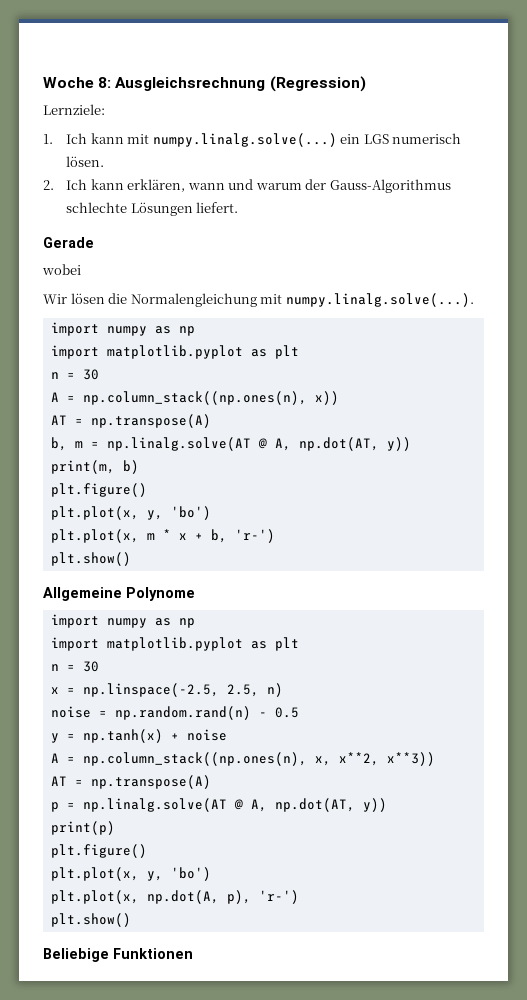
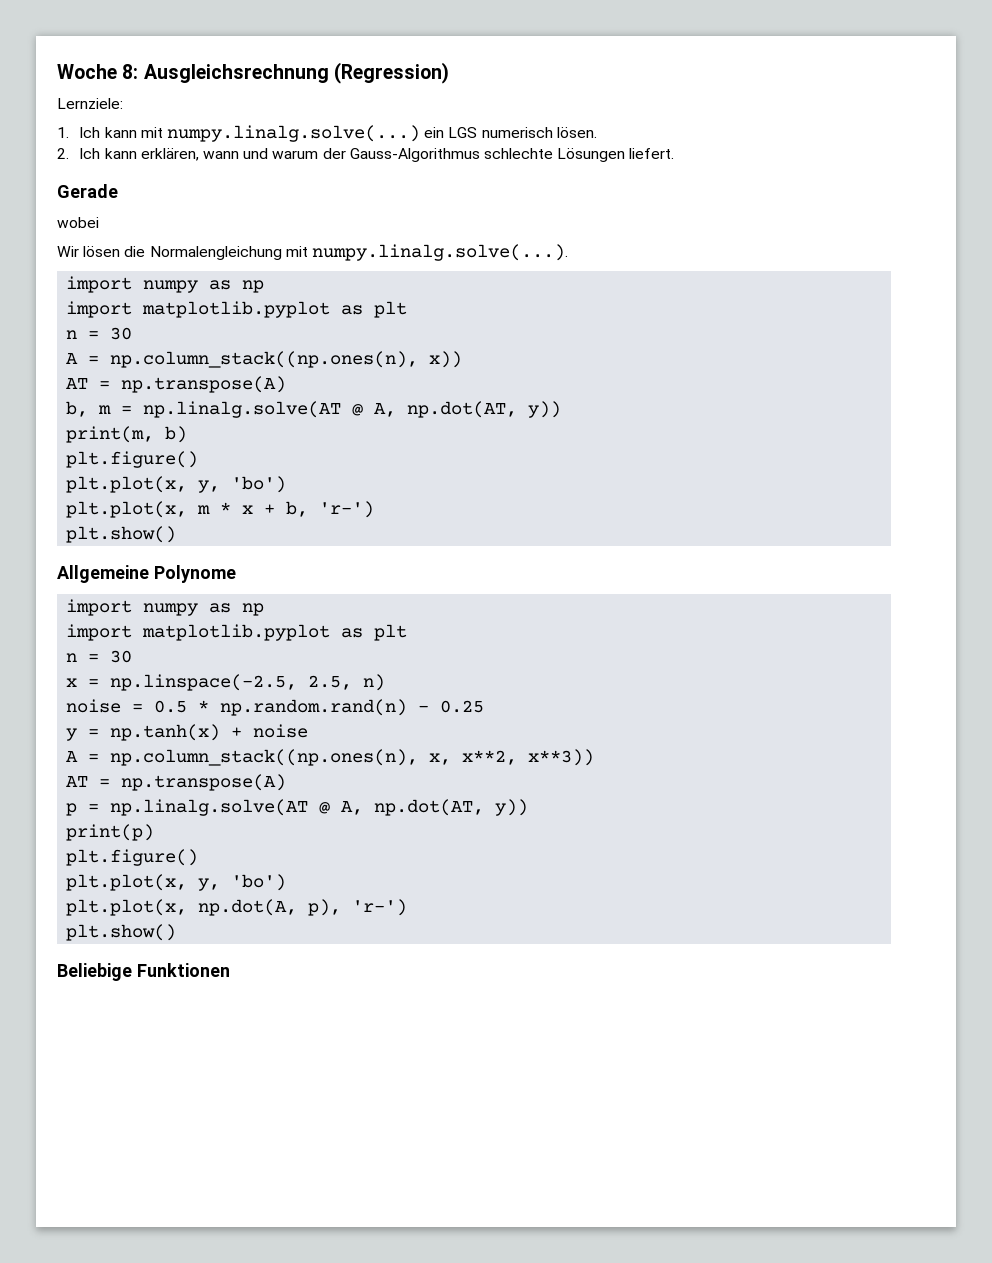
(107, 714) none -> [154,700,210,713] 0.5 *
[274,707,299,718] 0.5 -> [440,700,485,713] 0.25

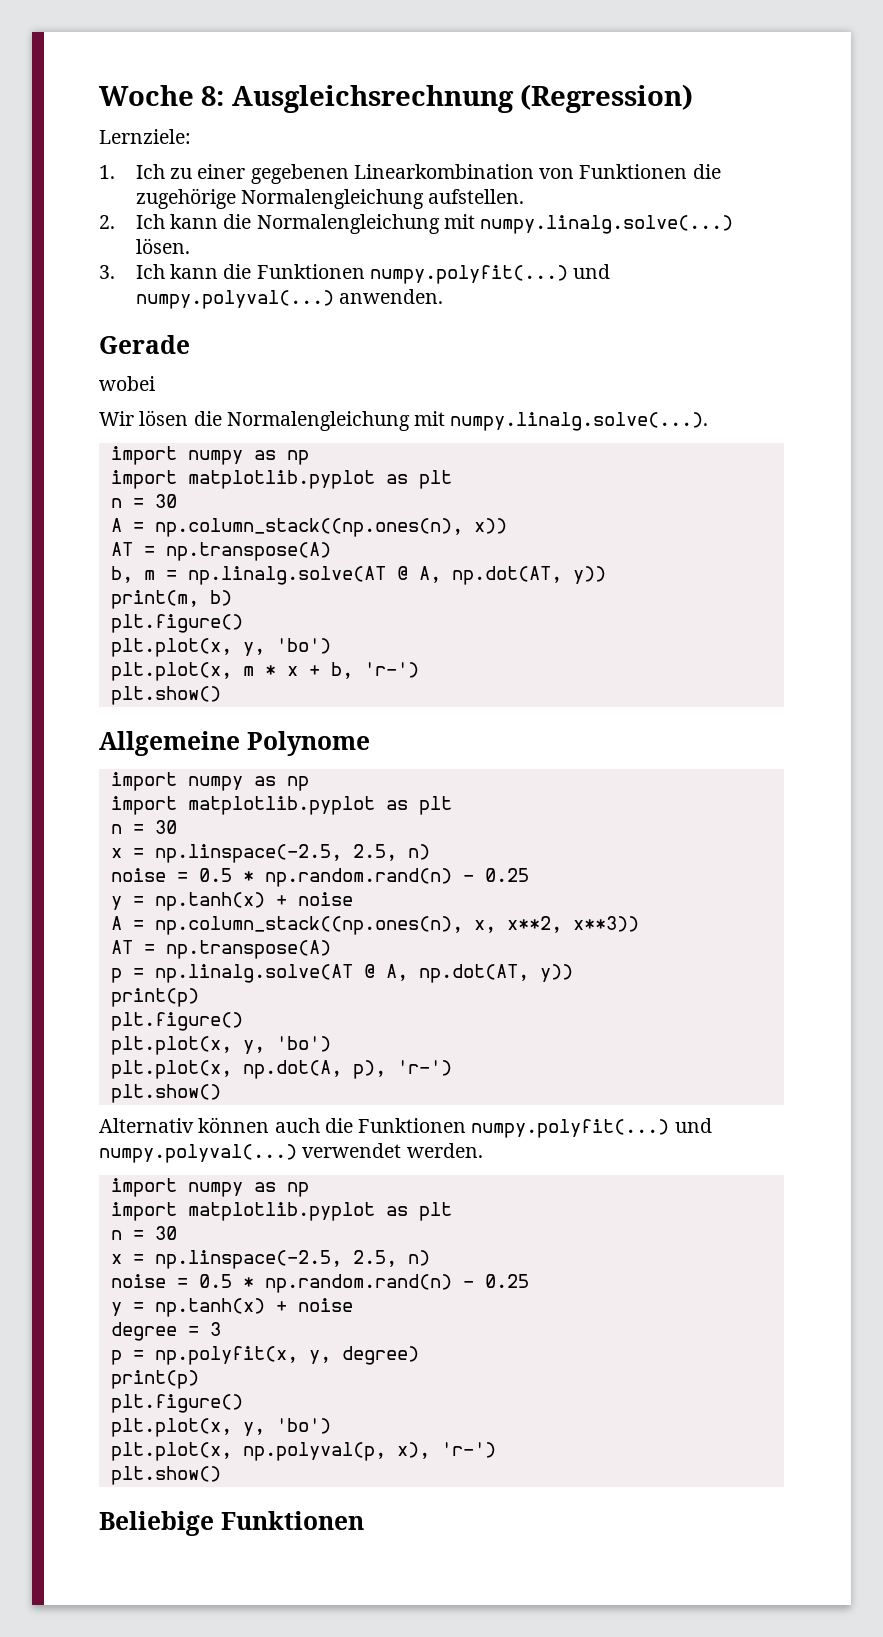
[104,125,553,142] kann mit numpy.linalg.solve(...) ein LGS numerisch -> [170,164,721,184] [135,188,525,209] [99,214,734,234] zu einer gegebenen Linearkombination von Funktionen die zugehörige Normalengleichung aufstellen. // 2. Ich kann die Normalengleichung mit numpy.linalg.solve(...)
[57,148,675,162] 2. Ich kann erklären, wann und warum der Gauss-Algorithmus schlechte Lösungen liefert. -> [99,264,611,284] [135,289,444,309] 3. Ich kann die Funktionen numpy.polyfit(...) und numpy.polyval(...) anwenden.
(177, 932) none -> [99,1117,712,1138] [99,1143,483,1163] [110,1178,309,1197] [110,1202,452,1221] [110,1226,177,1240] [110,1250,430,1269] [110,1274,529,1293] [110,1298,353,1317] [110,1322,221,1341] [110,1346,419,1365] [110,1370,199,1389] [110,1394,243,1413] [110,1418,331,1437] [110,1442,496,1461] [110,1466,221,1485] // Alternativ können auch die Funktionen numpy.polyfit(...) und numpy.polyval(...) verwendet werden. // import numpy as np // import matplotlib.pyplot as plt // n = 30 // x = np.linspace(-2.5, 2.5, n) // noise = 0.5 * np.random.rand(n) - 0.25 // y = np.tanh(x) + noise // degree = 3 // p = np.polyfit(x, y, degree) // print(p) // plt.figure() // plt.plot(x, y, 'bo') // plt.plot(x, np.polyval(p, x), 'r-') // plt.show()

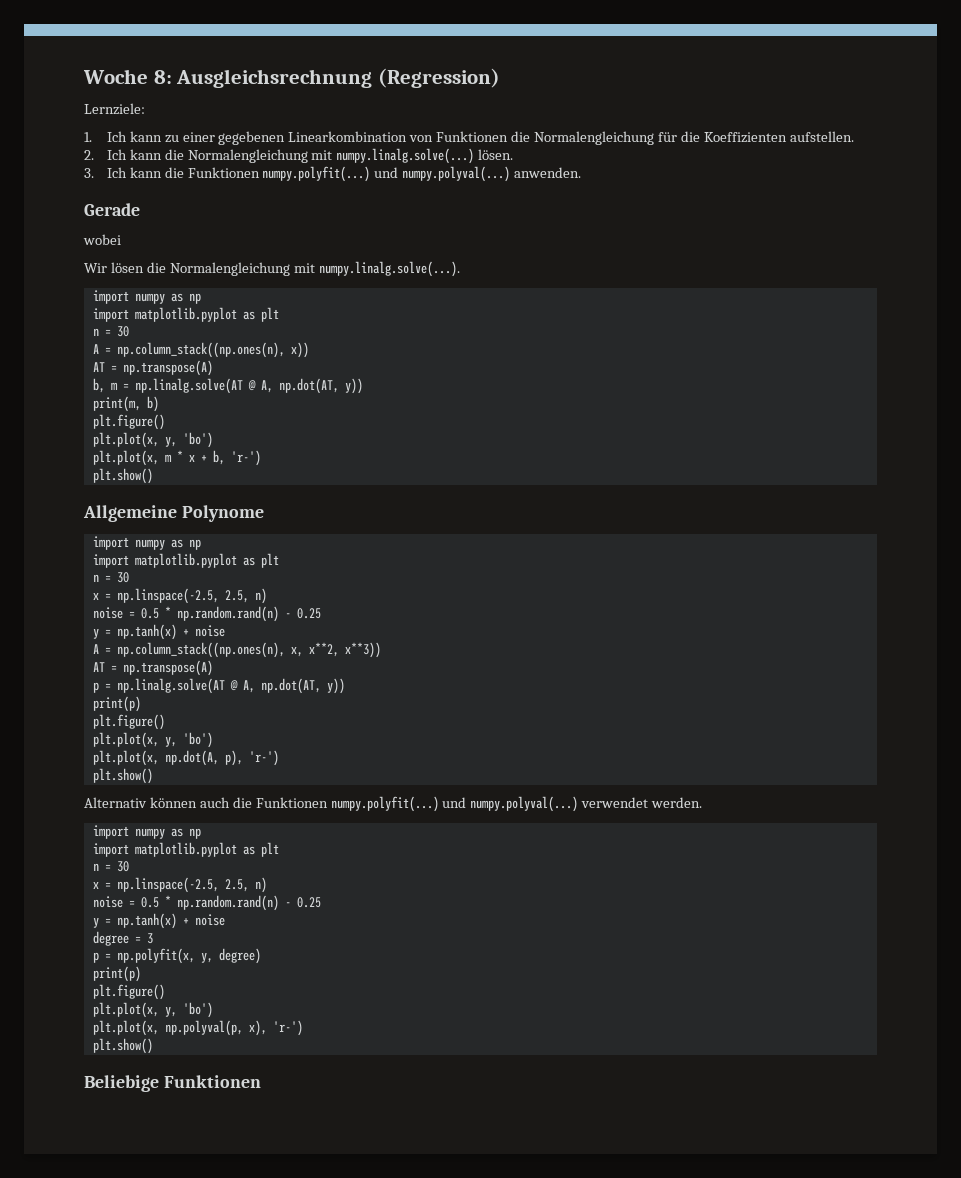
(165, 171) none -> [129,131,162,142] kann
[135,188,425,209] zugehörige Normalengleichung -> [534,131,787,145] Normalengleichung für die Koeffizienten

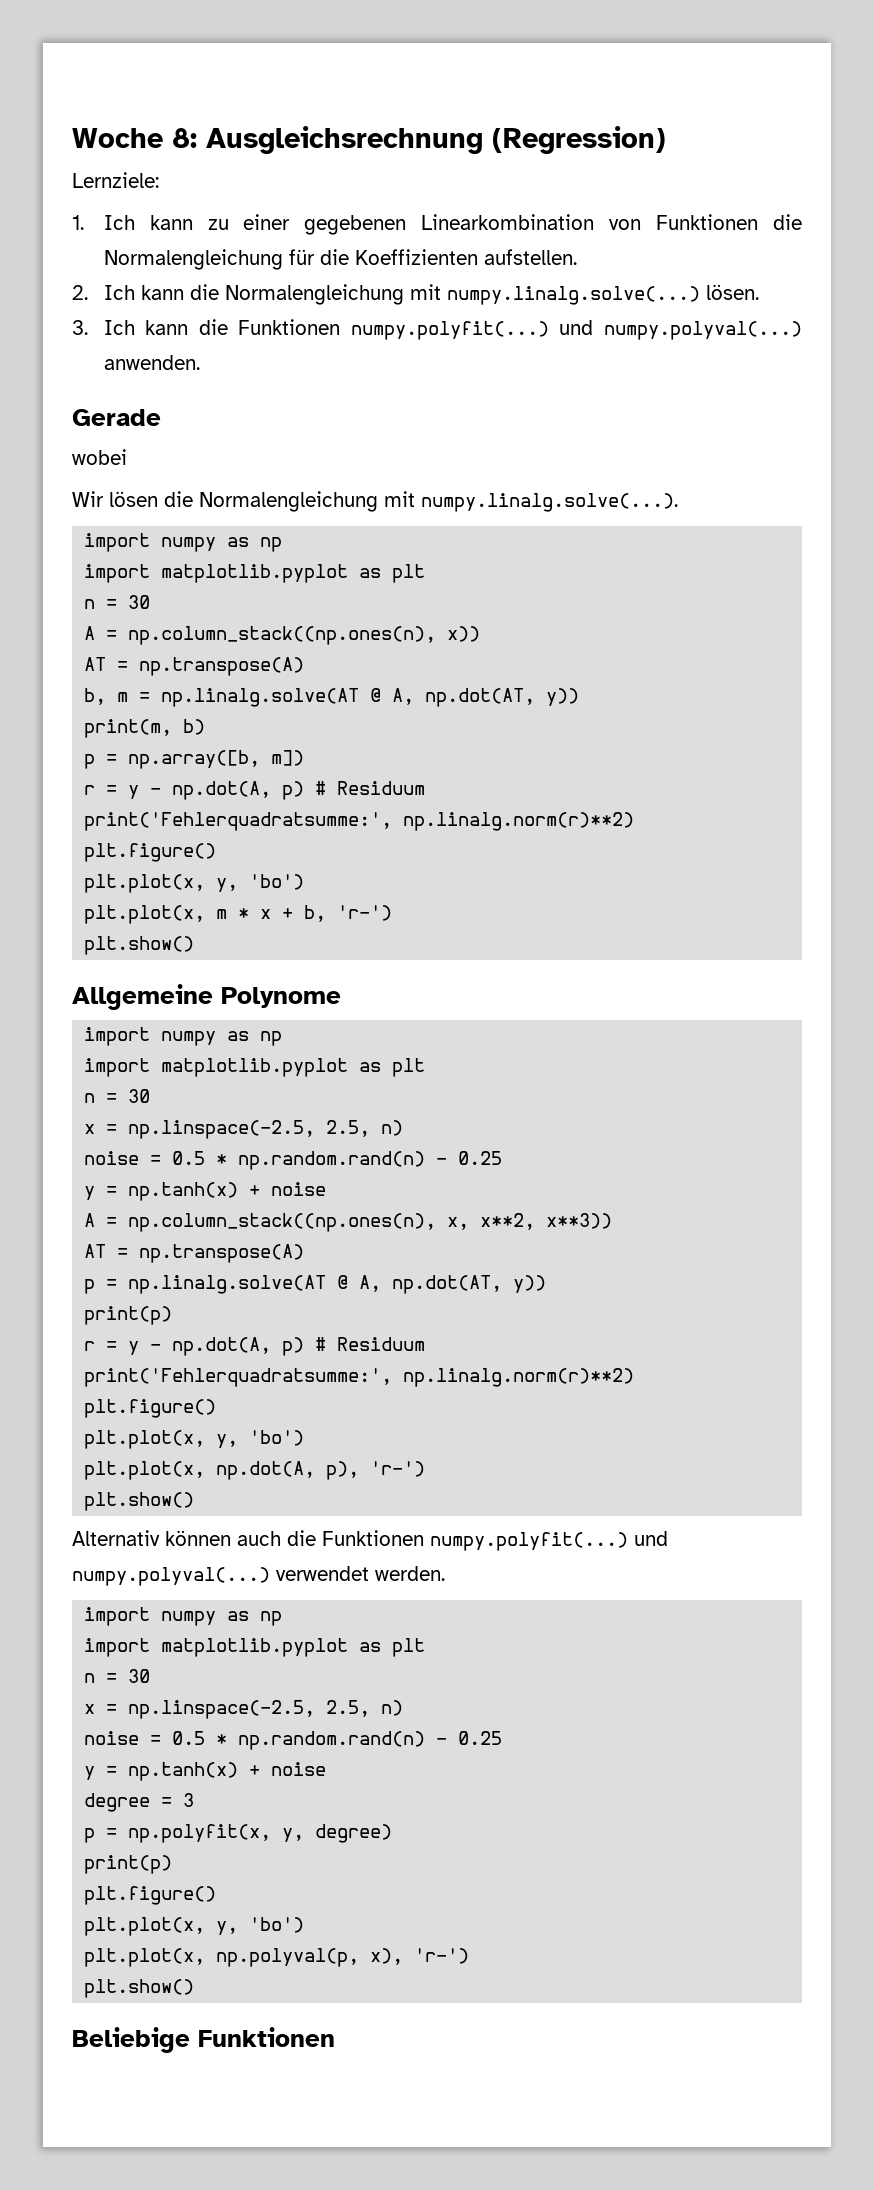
(159, 404) none -> [84,750,305,769] [84,781,426,800] [84,812,635,831] // p = np.array([b, m]) // r = y - np.dot(A, p) # Residuum // print('Fehlerquadratsumme:', np.linalg.norm(r)**2)
(141, 704) none -> [84,1337,426,1356] [84,1368,635,1387] // r = y - np.dot(A, p) # Residuum // print('Fehlerquadratsumme:', np.linalg.norm(r)**2)

